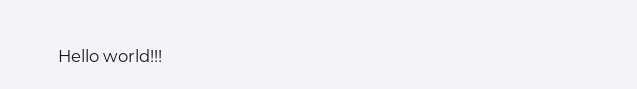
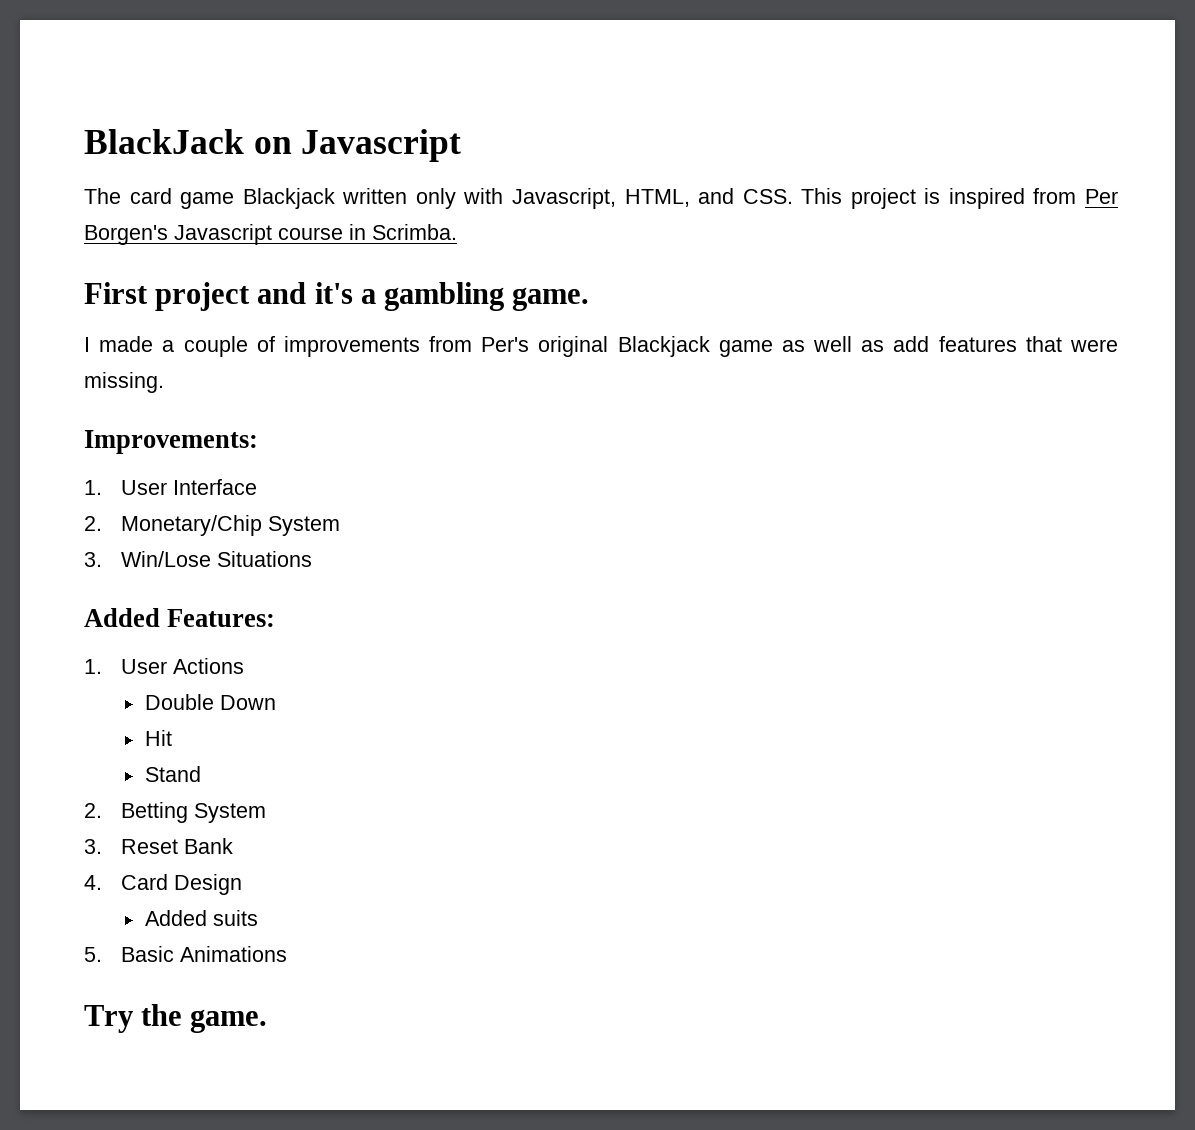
[58,49,163,62] Hello world!!! -> [84,129,462,162] [84,188,1118,209] [84,224,457,245] [84,282,590,311] [84,336,1118,357] [84,372,164,393] [84,430,258,454] [84,479,258,495] [84,515,341,536] [84,551,313,567] [84,608,276,627] [84,658,245,674] [144,694,276,710] [144,730,172,746] [144,766,201,782] [84,802,267,823] [84,838,234,854] [84,874,243,895] [144,910,258,926] [84,946,288,962] [84,1004,268,1033] BlackJack on Javascript // The card game Blackjack written only with Javascript, HTML, and CSS. This project is inspired from Per Borgen's Javascript course in Scrimba. // First project and it's a gambling game. // I made a couple of improvements from Per's original Blackjack game as well as add features that were missing. // Improvements: // 1. User Interface // 2. Monetary/Chip System // 3. Win/Lose Situations // Added Features: // 1. User Actions // Double Down // Hit // Stand // 2. Betting System // 3. Reset Bank // 4. Card Design // Added suits // 5. Basic Animations // Try the game.

